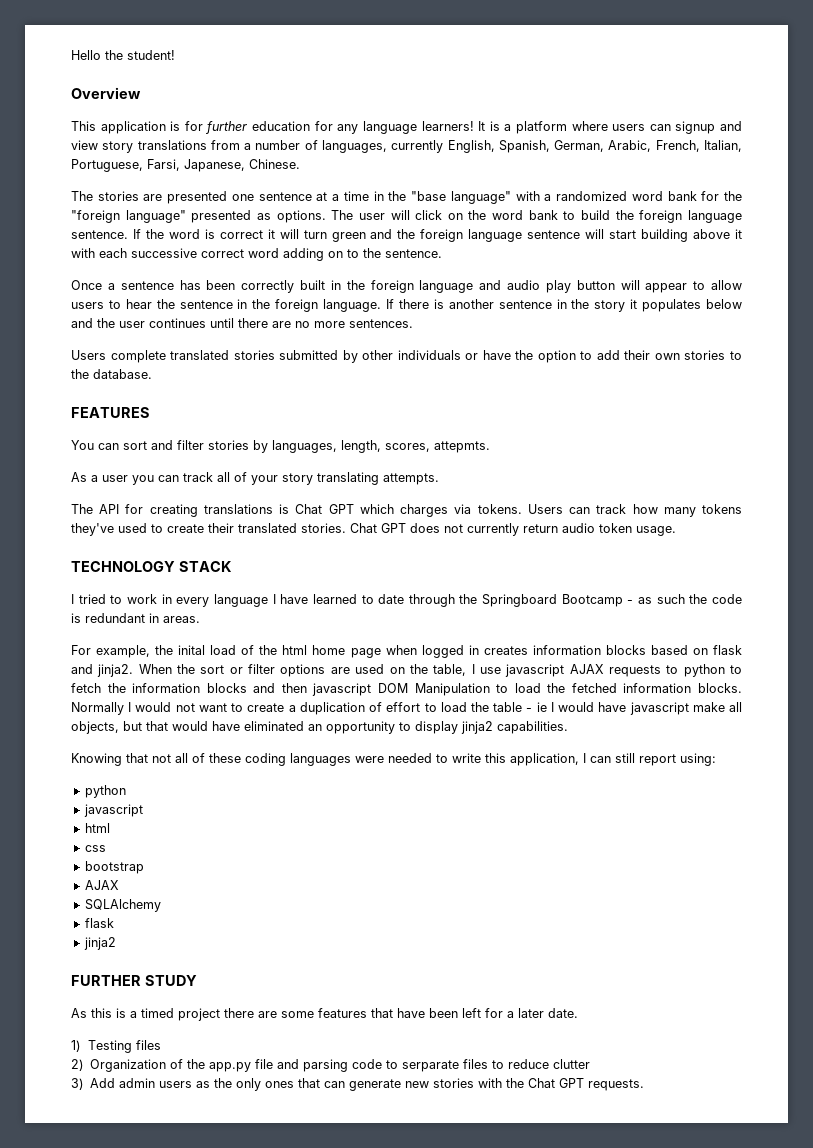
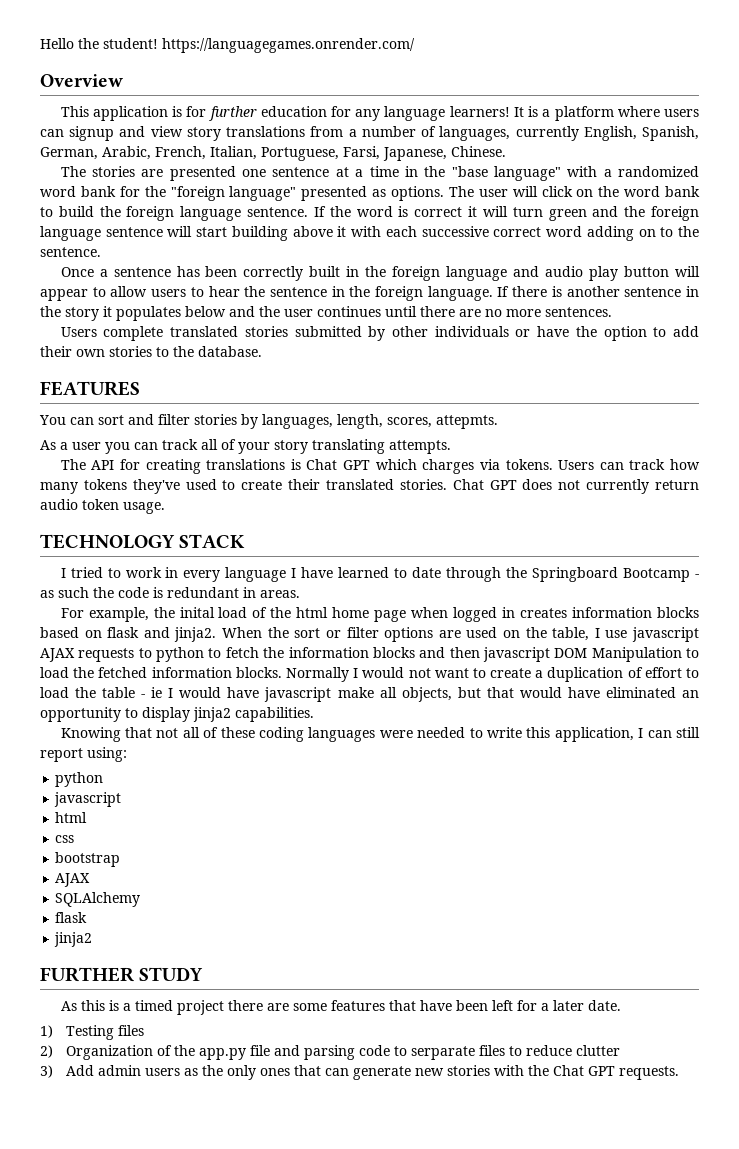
(175, 55) none -> [162,38,415,53] https://languagegames.onrender.com/

